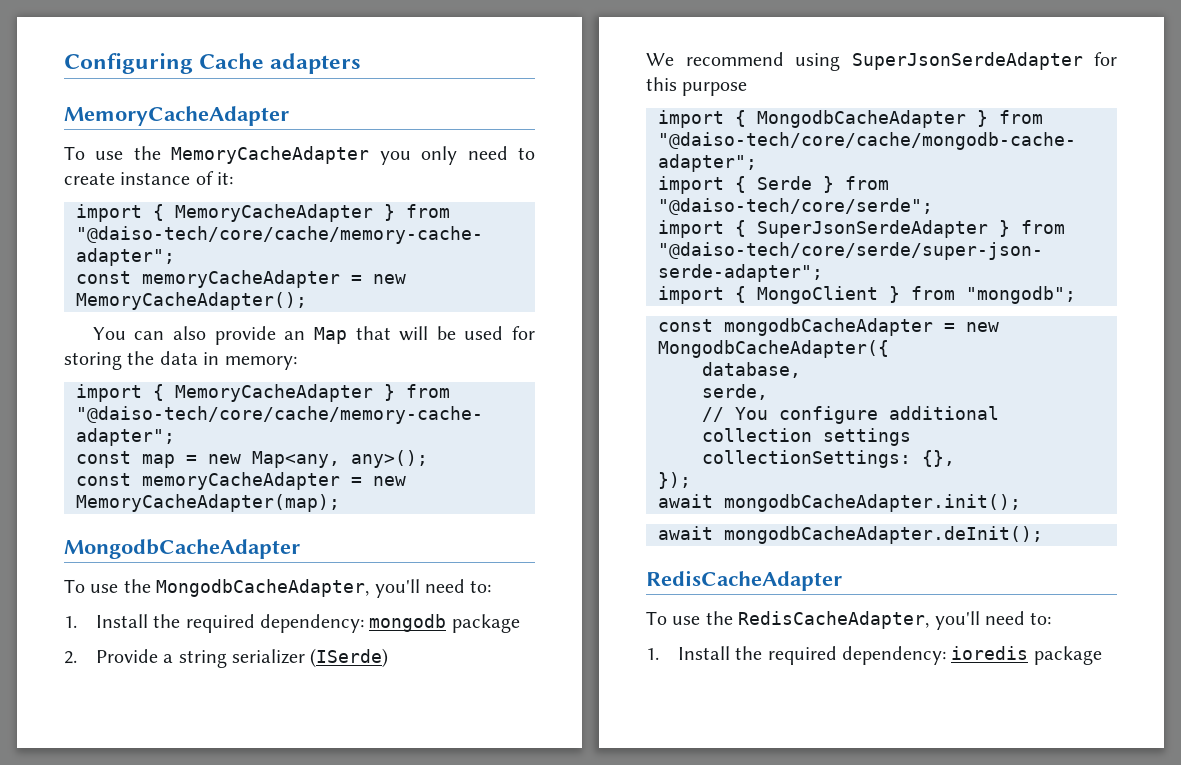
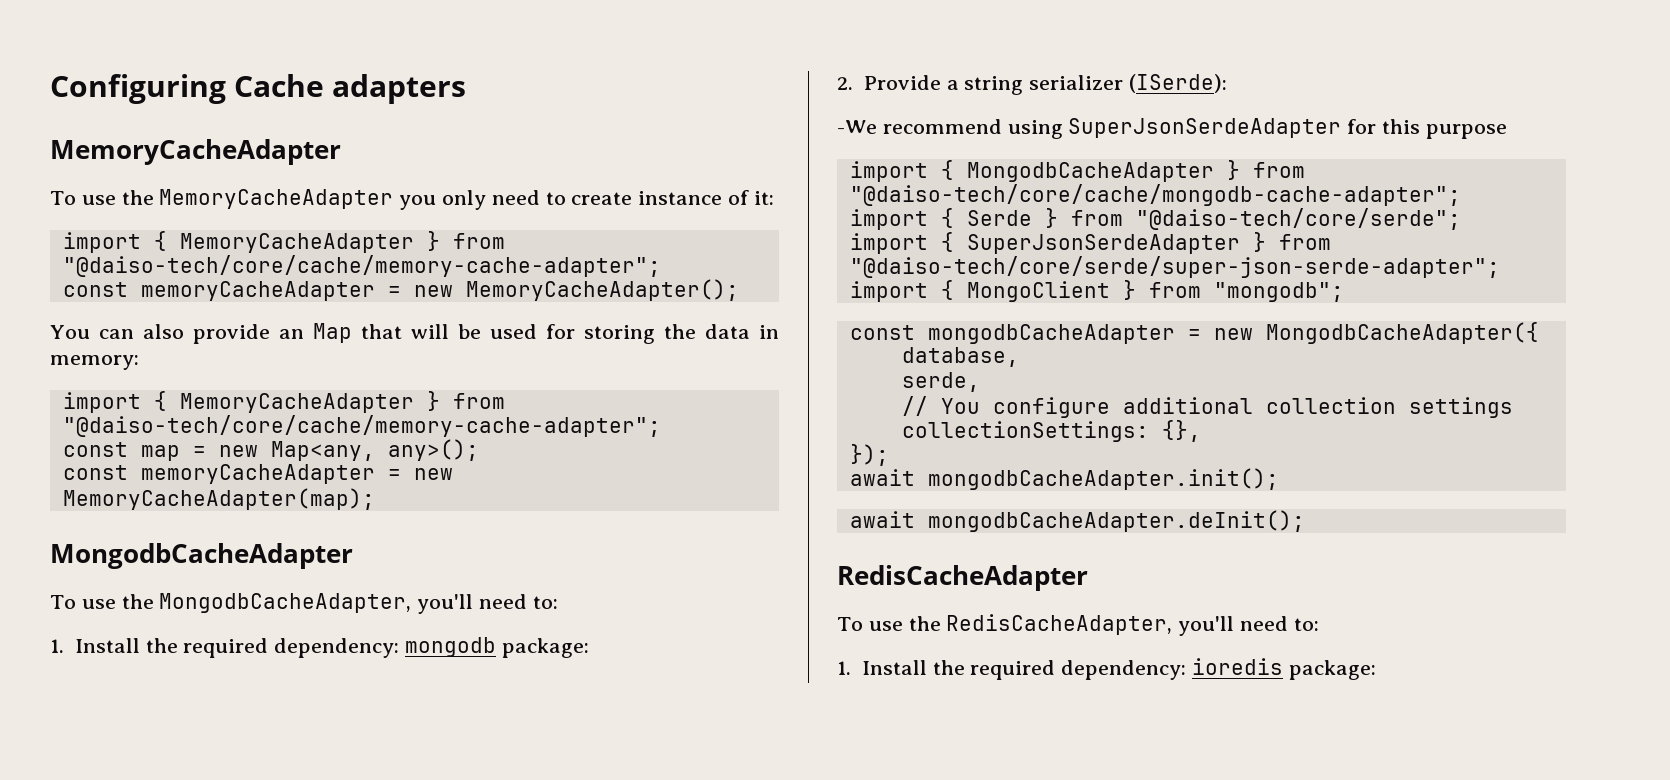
[451,614,520,633] package -> [501,638,589,658] package:
[310,648,389,668] [646,53,674,66] (ISerde) // We -> [1128,74,1227,93] [837,120,877,134] (ISerde): // -We
[1033,646,1102,665] package -> [1288,660,1376,680] package:

